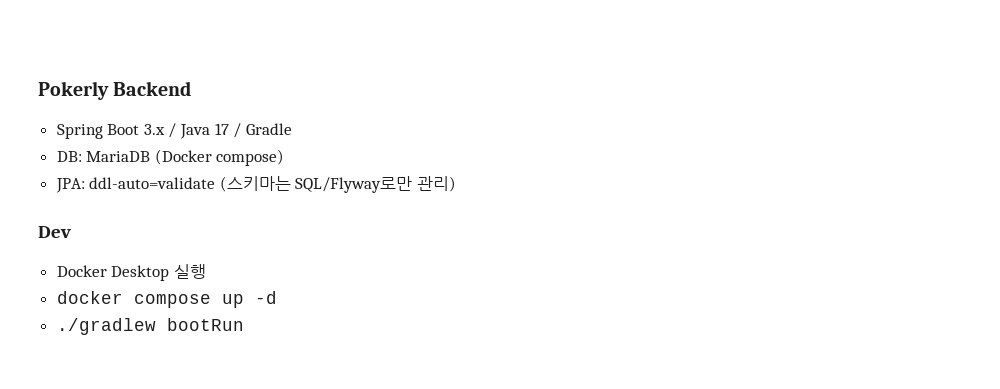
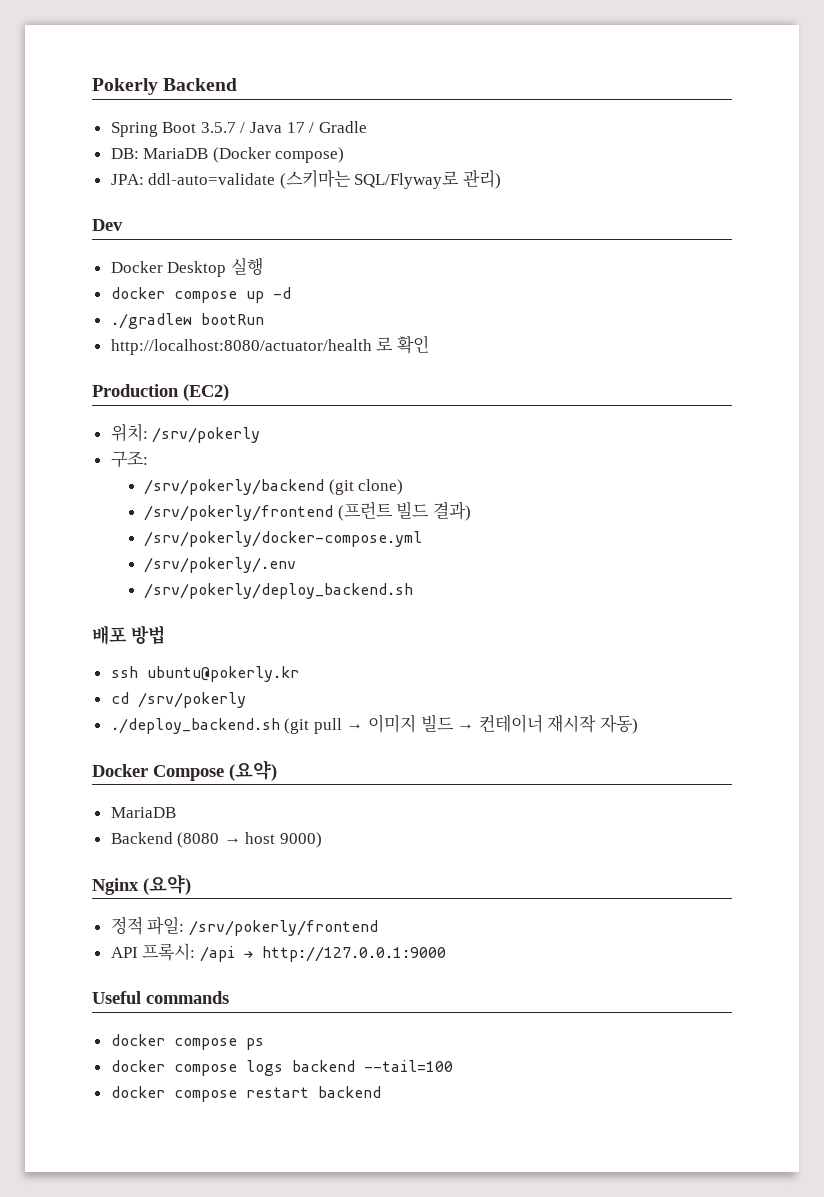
[143,124,165,135] 3.x -> [200,122,236,133] 3.5.7
[295,176,413,193] SQL/Flyway로만 -> [354,171,460,189] SQL/Flyway로
(244, 324) none -> [110,335,429,355] [92,384,229,401] [110,423,261,443] [110,451,148,468] [144,479,404,495] [144,501,471,521] [144,531,423,547] [144,557,297,573] [144,583,414,599] [92,625,165,645] [110,666,299,682] [110,692,246,708] [110,714,639,734] [92,760,277,781] [110,807,176,818] [110,832,323,848] [92,874,191,895] [110,917,378,936] [110,943,446,962] [92,991,229,1004] [110,1034,264,1050] [110,1060,453,1076] [110,1086,381,1102] // http://localhost:8080/actuator/health 로 확인 // Production (EC2) // 위치: /srv/pokerly // 구조: // /srv/pokerly/backend (git clone) // /srv/pokerly/frontend (프런트 빌드 결과) // /srv/pokerly/docker-compose.yml // /srv/pokerly/.env // /srv/pokerly/deploy_backend.sh // 배포 방법 // ssh ubuntu@pokerly.kr // cd /srv/pokerly // ./deploy_backend.sh (git pull → 이미지 빌드 → 컨테이너 재시작 자동) // Docker Compose (요약) // MariaDB // Backend (8080 → host 9000) // Nginx (요약) // 정적 파일: /srv/pokerly/frontend // API 프록시: /api → http://127.0.0.1:9000 // Useful commands // docker compose ps // docker compose logs backend --tail=100 // docker compose restart backend

